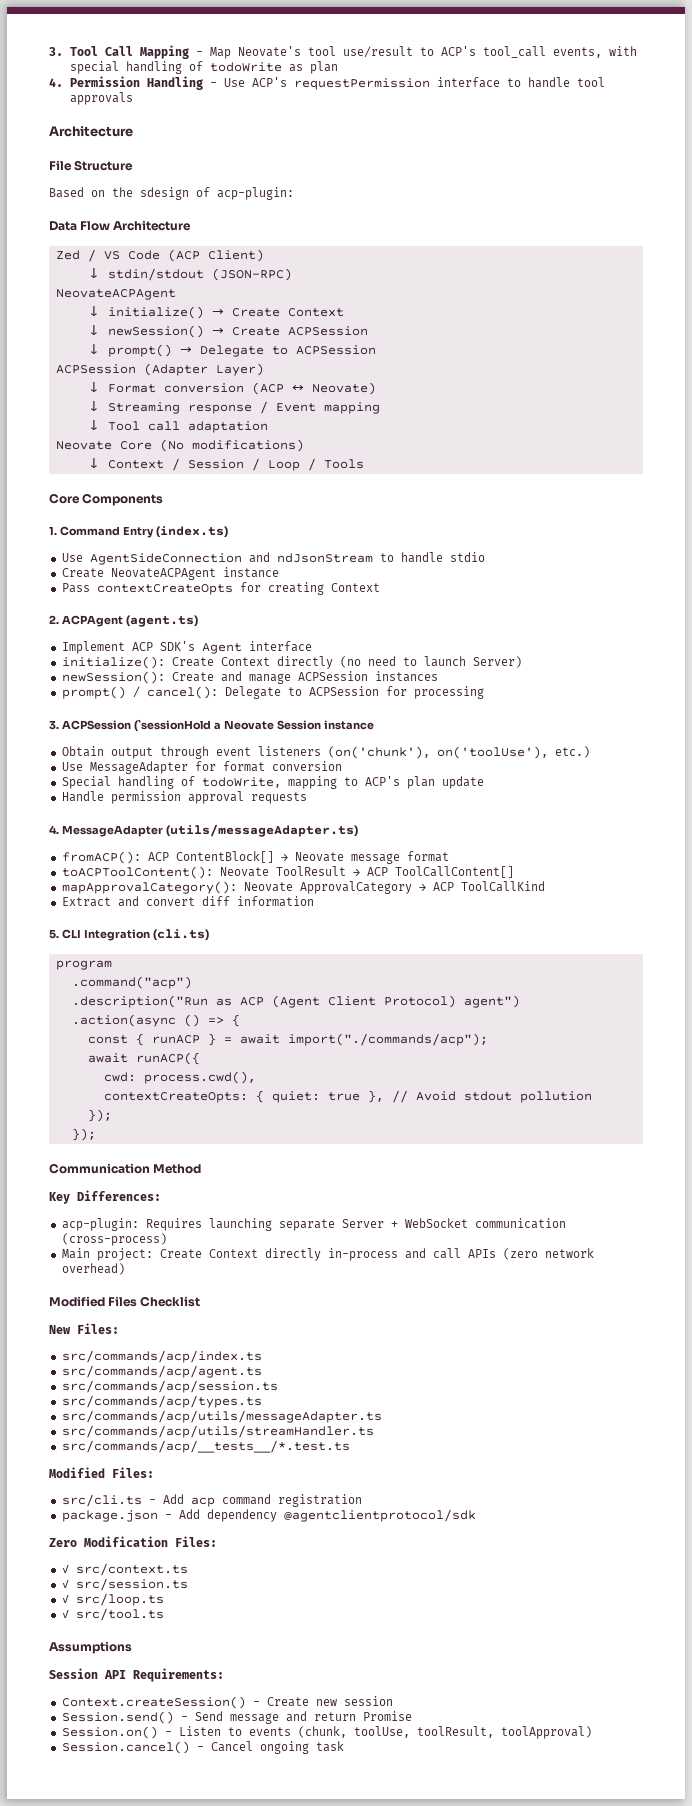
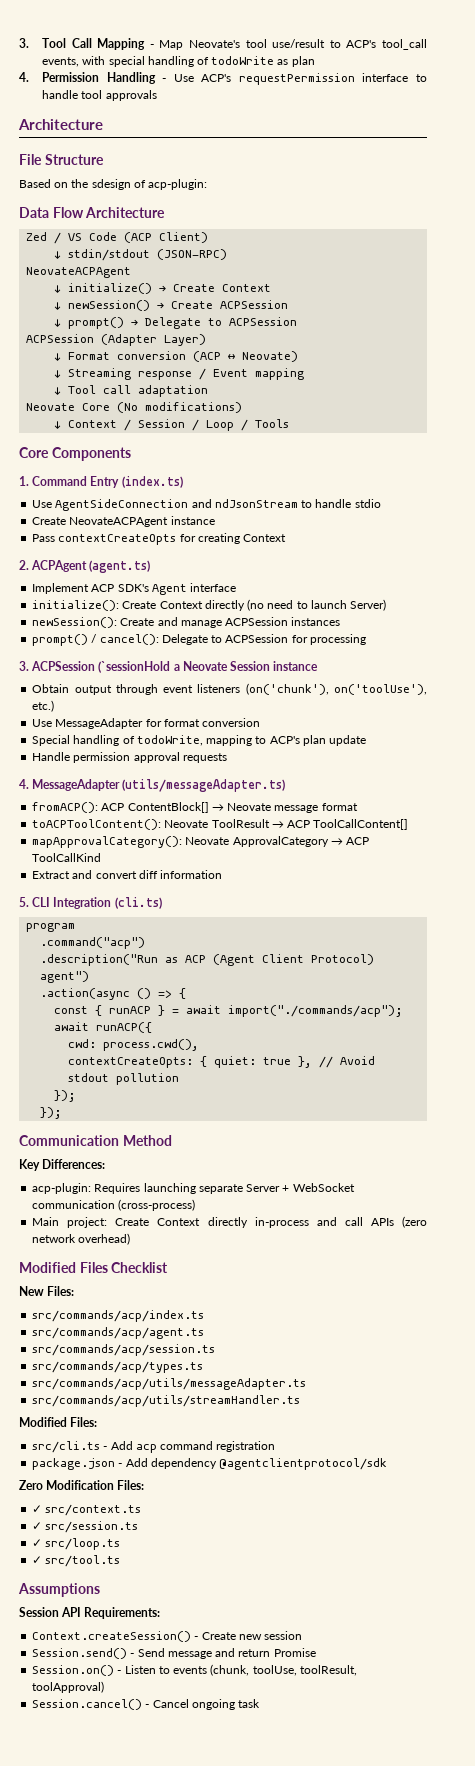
[61,1440,350,1453] // src/commands/acp/__tests__/*.test.ts -> (301, 1401) none

